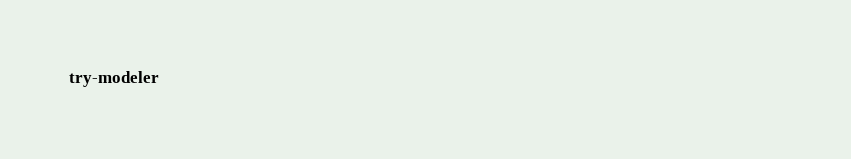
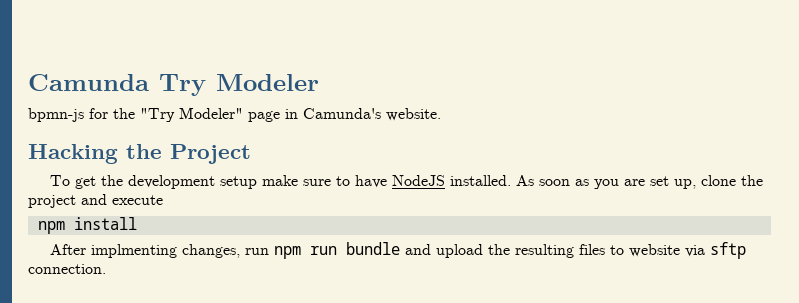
[69,71,159,87] try-modeler -> [28,74,319,96] [28,107,441,122] [28,144,251,164] [50,175,764,189] [28,194,163,208] [37,217,137,234] [50,242,747,259] [28,264,106,274] Camunda Try Modeler // bpmn-js for the "Try Modeler" page in Camunda's website. // Hacking the Project // To get the development setup make sure to have NodeJS installed. As soon as you are set up, clone the project and execute // npm install // After implmenting changes, run npm run bundle and upload the resulting files to website via sftp connection.

